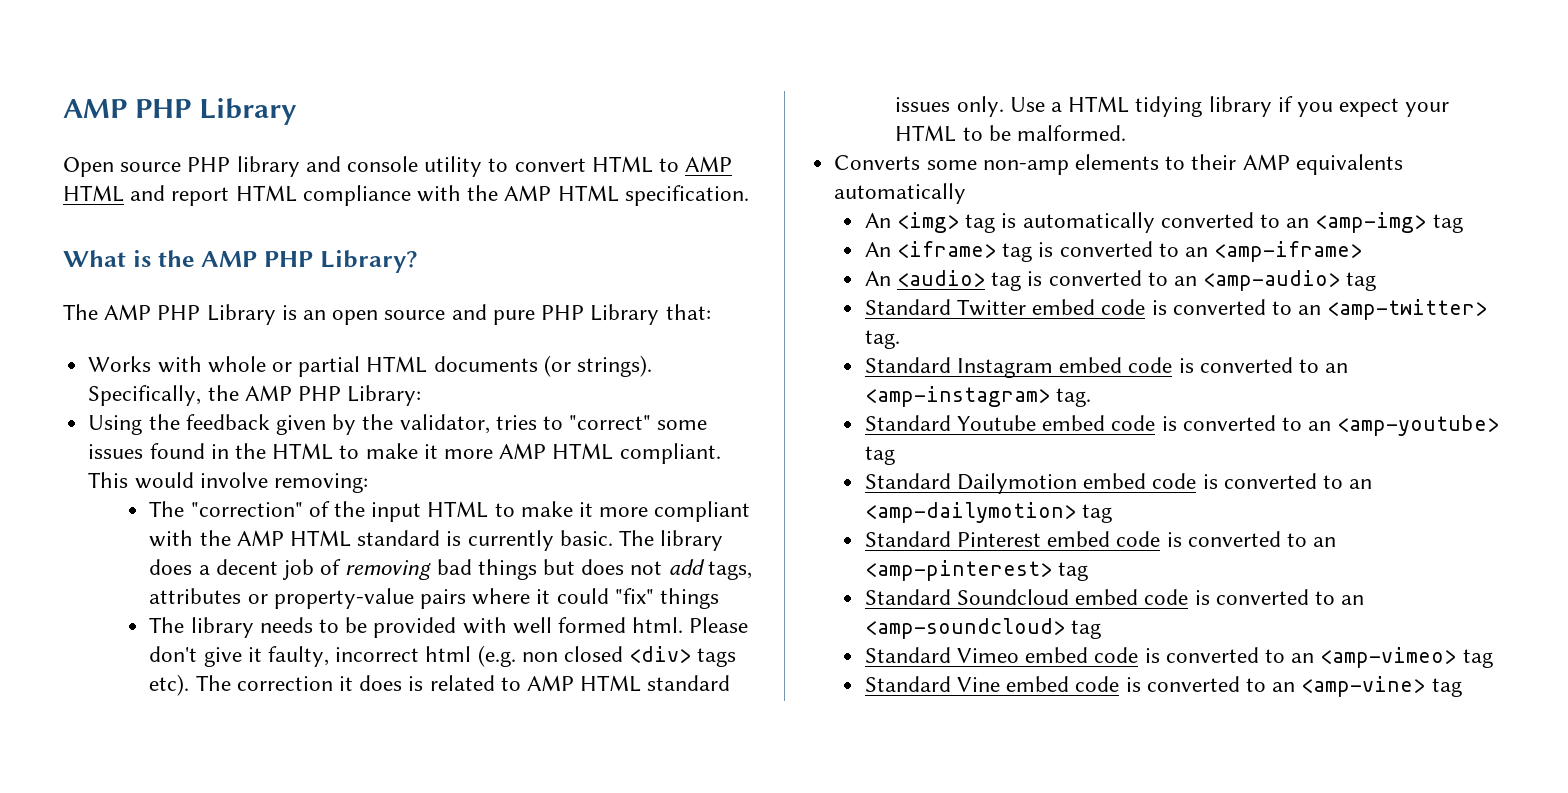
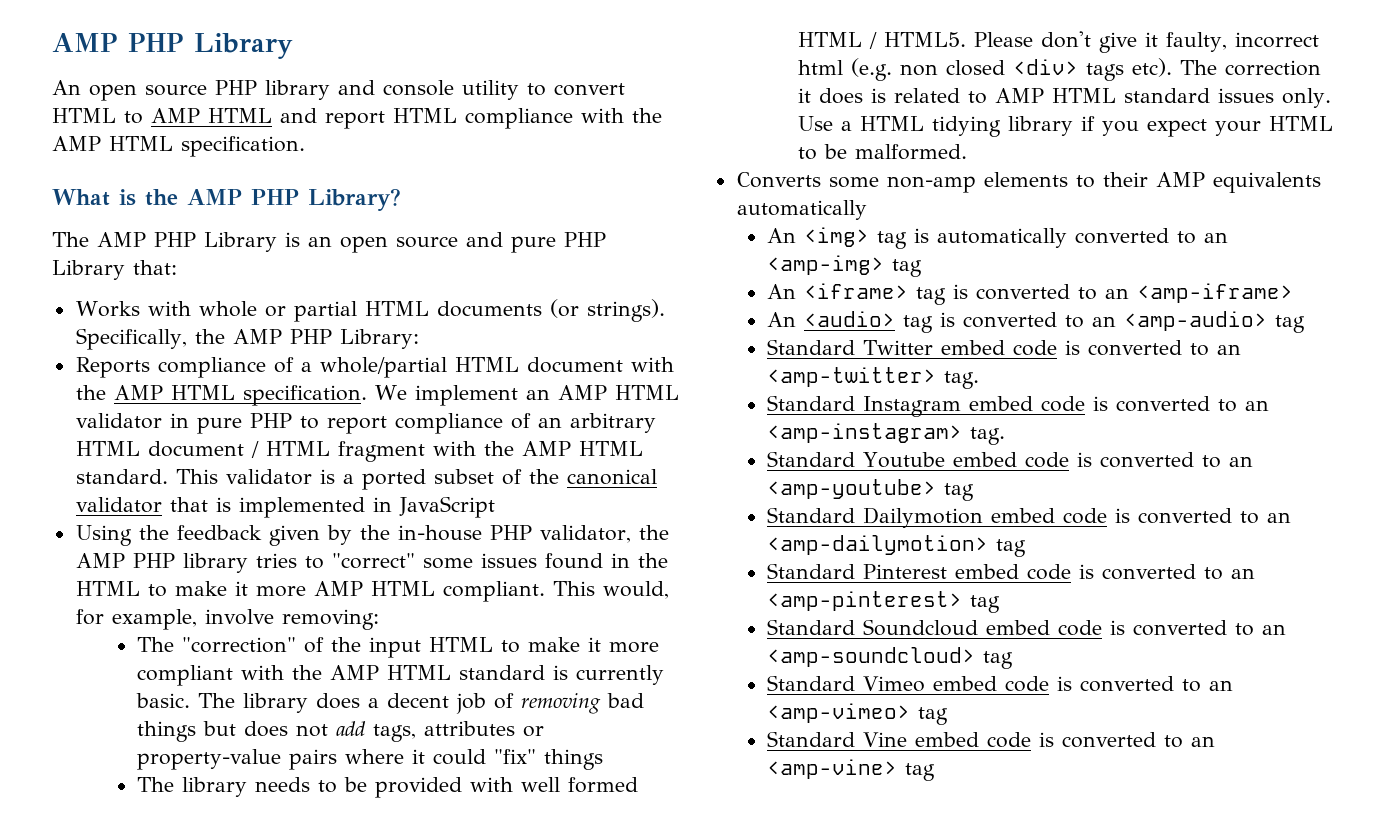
[63,157,114,177] Open -> [52,80,137,101] An open
(422, 395) none -> [75,357,674,378] [75,385,679,406] [75,413,656,434] [75,441,643,462] [75,469,657,490] [75,496,495,518] // Reports compliance of a whole/partial HTML document with the AMP HTML specification. We implement an AMP HTML validator in pure PHP to report compliance of an arbitrary HTML document / HTML fragment with the AMP HTML standard. This validator is a ported subset of the canonical validator that is implemented in JavaScript
[399,414,490,434] validator, -> [397,525,669,543] [75,553,248,573] in-house PHP validator, the AMP PHP library
[134,472,194,489] would -> [602,581,669,599] [75,609,197,630] would, for example,
[632,617,684,633] html. -> [798,32,967,49] HTML / HTML5.

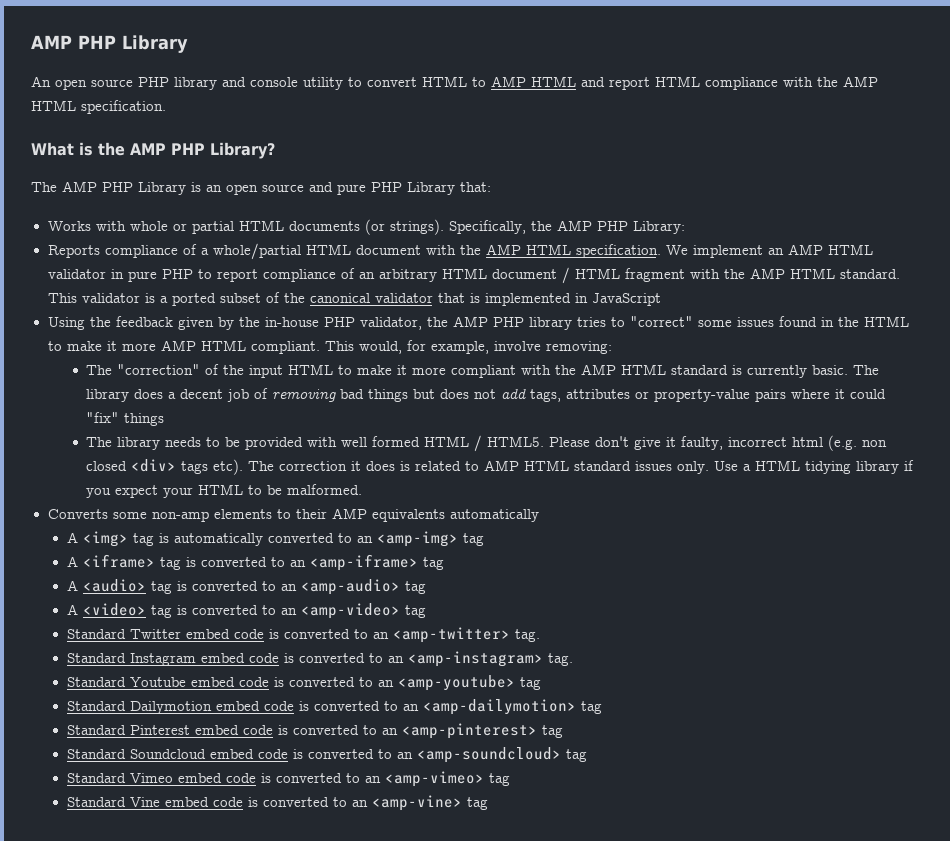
[767,228,797,243] An -> [66,532,78,543] A
[767,284,797,299] An -> [66,556,78,567] A
[767,312,797,327] // An -> [422,557,444,570] [66,580,78,591] tag // A
(1306, 324) none -> [66,603,426,619] // A <video> tag is converted to an <amp-video> tag

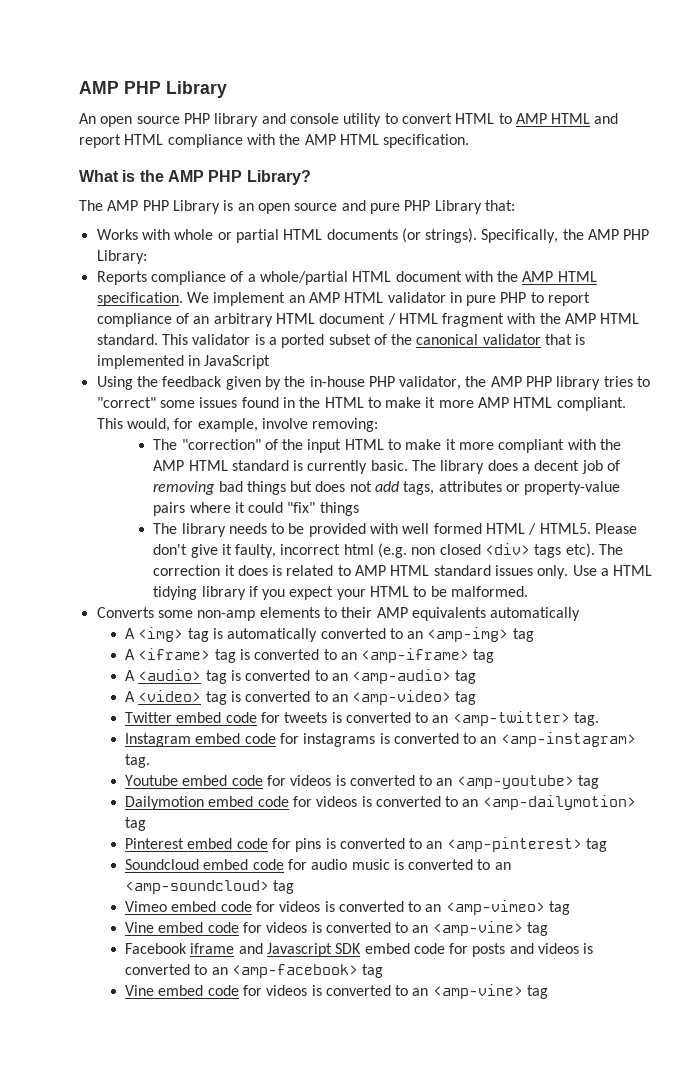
[66,629,126,639] Standard -> (477, 698) none
(264, 634) none -> [260,712,328,723] for tweets
[66,653,126,663] Standard -> (600, 719) none
(279, 658) none -> [279,733,376,747] for instagrams
[66,677,126,687] Standard -> (150, 761) none
(269, 682) none -> [266,775,332,786] for videos
[66,701,126,711] Standard -> (600, 782) none
(294, 706) none -> [292,796,358,807] for videos
[66,725,126,735] Standard -> (146, 824) none
(273, 730) none -> [271,838,322,852] for pins
[66,749,126,759] Standard -> (608, 845) none
(288, 754) none -> [287,859,390,870] for audio music
[66,773,126,783] Standard -> (295, 887) none
(256, 778) none -> [255,901,321,912] for videos
[66,795,488,811] Standard Vine embed code is converted to an <amp-vine> tag -> [124,921,549,936] [124,943,594,957] [124,964,384,978] [124,984,549,999] Vine embed code for videos is converted to an <amp-vine> tag // Facebook iframe and Javascript SDK embed code for posts and videos is converted to an <amp-facebook> tag // Vine embed code for videos is converted to an <amp-vine> tag

